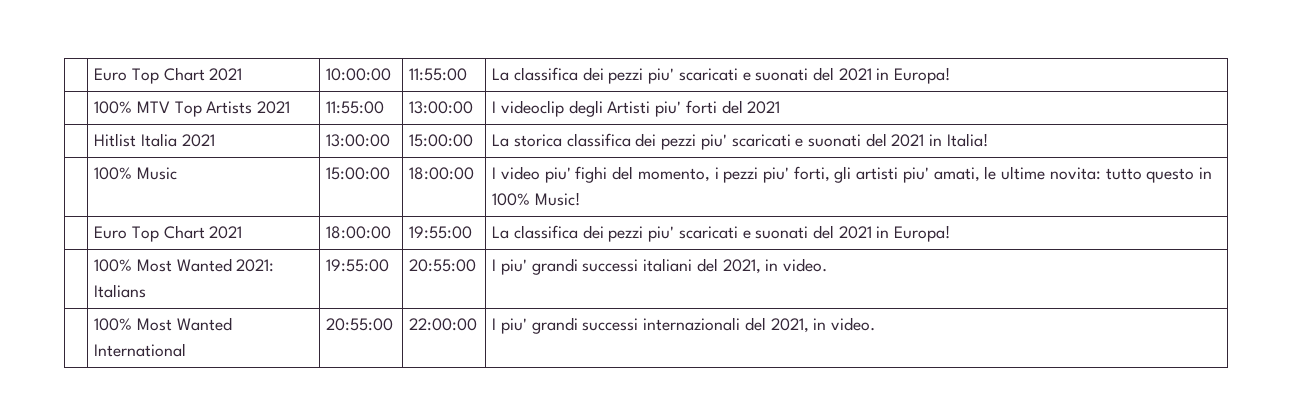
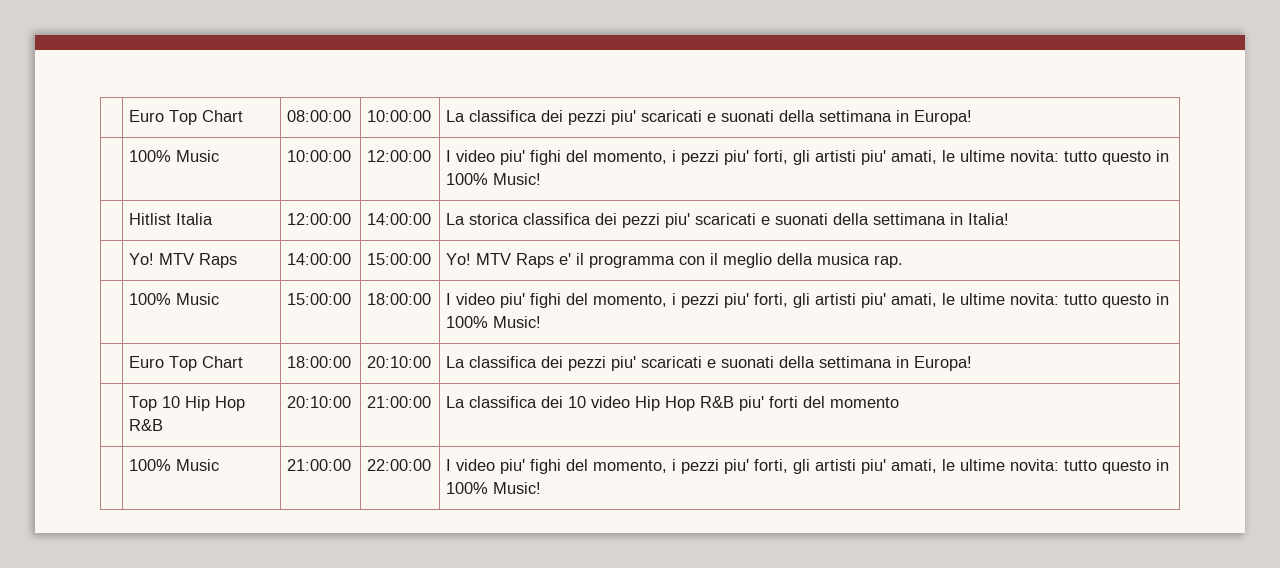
[94,67,243,84] [326,68,392,81] [409,68,468,81] [492,67,951,84] [94,101,291,117] [326,101,385,114] [409,101,474,114] [492,100,781,117] | Euro Top Chart 2021 | 10:00:00 | 11:55:00 | La classifica dei pezzi piu' scaricati e suonati del 2021 in Europa! // | 100% MTV Top Artists 2021 | 11:55:00 | 13:00:00 | I videoclip degli Artisti piu' forti del 2021 -> [129,110,244,125] [287,110,352,122] [367,110,432,122] [446,110,973,125] [129,150,220,162] [287,150,352,162] [367,150,432,162] [446,150,1170,165] [446,173,542,185] | Euro Top Chart | 08:00:00 | 10:00:00 | La classifica dei pezzi piu' scaricati e suonati della settimana in Europa! // | 100% Music | 10:00:00 | 12:00:00 | I video piu' fighi del momento, i pezzi piu' forti, gli artisti piu' amati, le ultime novita: tutto questo in 100% Music!
[181,134,215,147] [326,134,391,147] [409,134,474,147] 2021 | 13:00:00 | 15:00:00 -> [287,213,352,225] [367,213,432,225] | 12:00:00 | 14:00:00
[865,133,925,147] del 2021 -> [833,213,947,225] della settimana
(988, 140) none -> [129,253,238,268] [287,253,352,265] [367,253,432,265] [446,253,904,268] // | Yo! MTV Raps | 14:00:00 | 15:00:00 | Yo! MTV Raps e' il programma con il meglio della musica rap.
[209,226,243,239] [326,226,392,239] [409,226,473,239] [492,225,951,242] [94,258,275,272] [94,284,147,298] [326,259,390,272] [409,259,477,272] [492,258,828,275] [94,317,232,331] [94,343,187,357] [326,318,394,331] [409,318,478,331] [492,317,876,334] 2021 | 18:00:00 | 19:55:00 | La classifica dei pezzi piu' scaricati e suonati del 2021 in Europa! // | 100% Most Wanted 2021: Italians | 19:55:00 | 20:55:00 | I piu' grandi successi italiani del 2021, in video. // | 100% Most Wanted International | 20:55:00 | 22:00:00 | I piu' grandi successi internazionali del 2021, in video. -> [287,356,352,368] [367,356,432,368] [446,356,973,371] [129,396,246,411] [129,419,164,431] [287,396,352,408] [367,396,432,408] [446,396,900,411] [129,459,220,471] [287,459,352,471] [367,459,432,471] [446,459,1170,474] [446,482,542,494] | 18:00:00 | 20:10:00 | La classifica dei pezzi piu' scaricati e suonati della settimana in Europa! // | Top 10 Hip Hop R&B | 20:10:00 | 21:00:00 | La classifica dei 10 video Hip Hop R&B piu' forti del momento // | 100% Music | 21:00:00 | 22:00:00 | I video piu' fighi del momento, i pezzi piu' forti, gli artisti piu' amati, le ultime novita: tutto questo in 100% Music!

